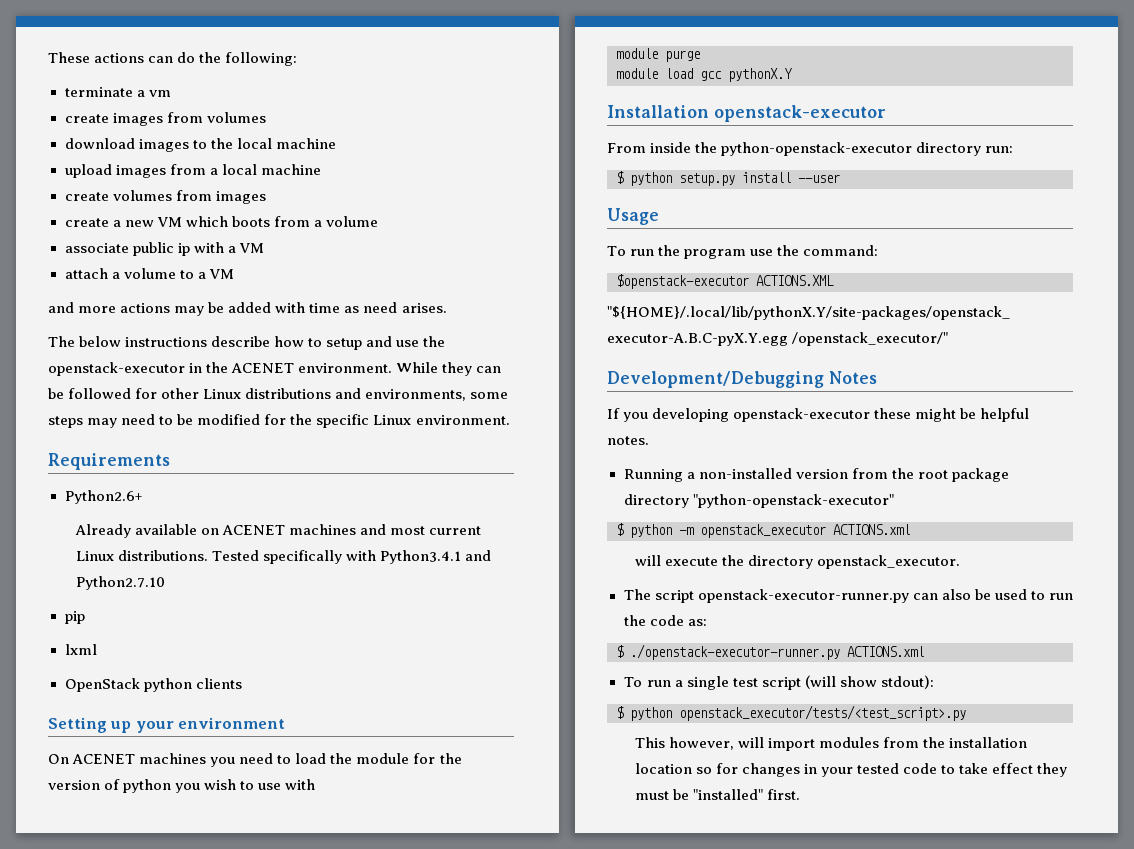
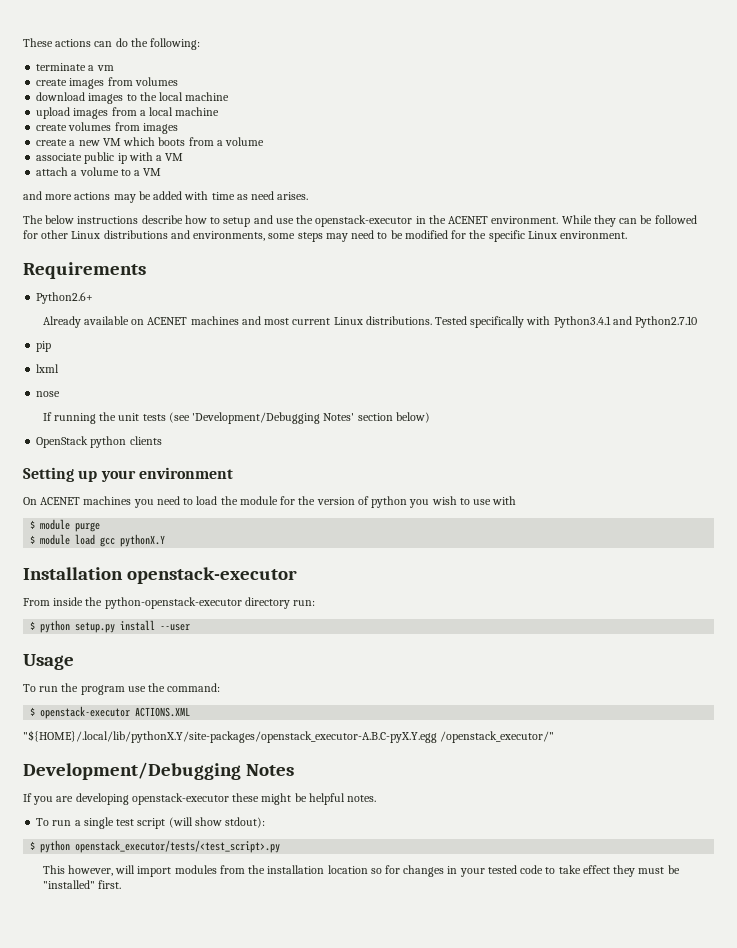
(97, 649) none -> [36,391,61,397] [42,412,430,424] // nose // If running the unit tests (see 'Development/Debugging Notes' section below)
(316, 784) none -> [30,520,36,529] $
(700, 56) none -> [30,535,36,544] $
[616,274,749,289] $openstack-executor -> [30,706,131,719] $ openstack-executor
(649, 417) none -> [56,796,74,802] are
[623,468,1009,482] [623,494,894,508] [616,523,910,538] [634,555,961,569] [623,589,1073,603] [623,615,707,626] [616,644,924,660] // Running a non-installed version from the root package directory "python-openstack-executor" // $ python -m openstack_executor ACTIONS.xml // will execute the directory openstack_executor. // The script openstack-executor-runner.py can also be used to run the code as: // $ ./openstack-executor-runner.py ACTIONS.xml -> (377, 798) none

